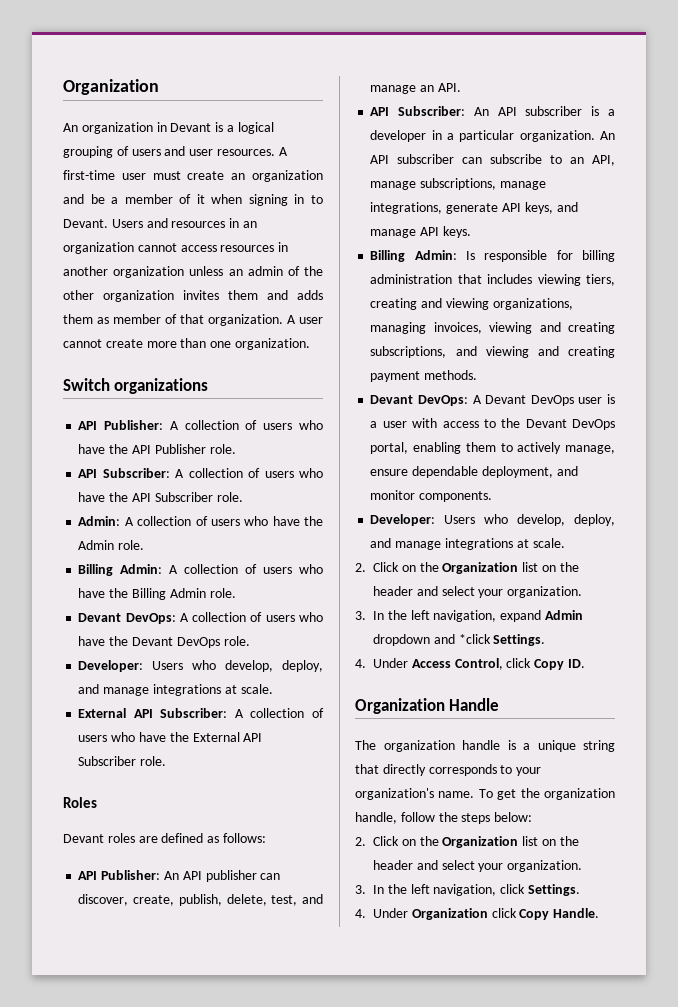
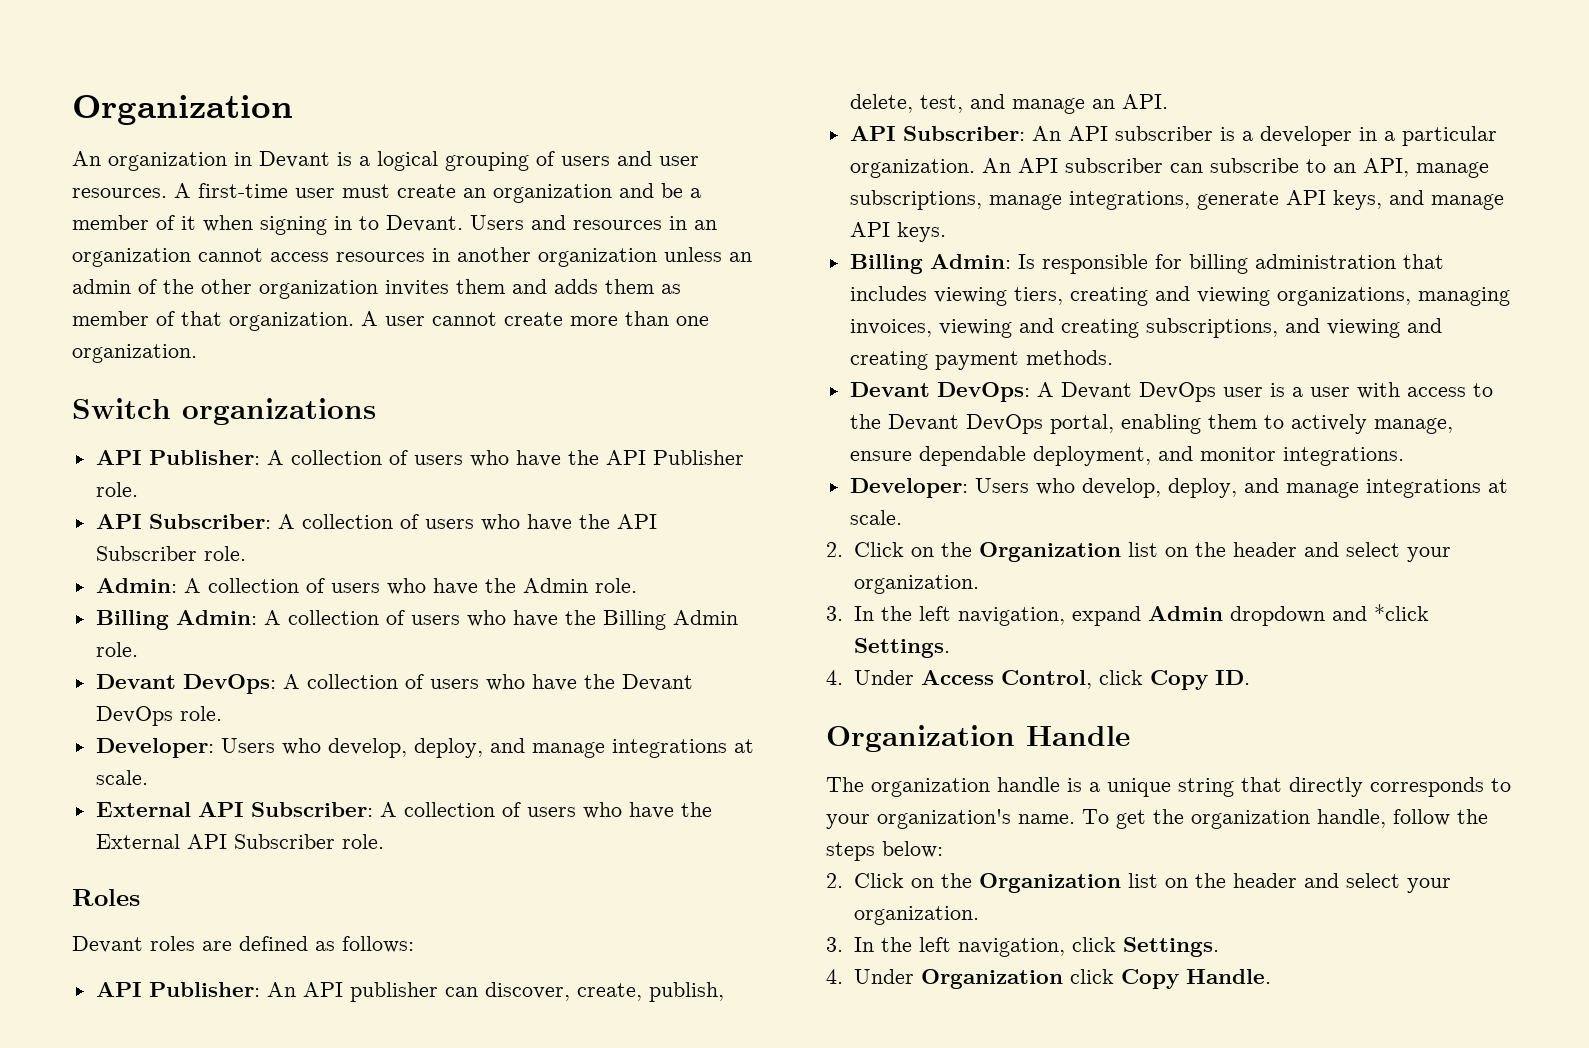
[419,491,493,502] components. -> [1282,447,1404,466] integrations.

